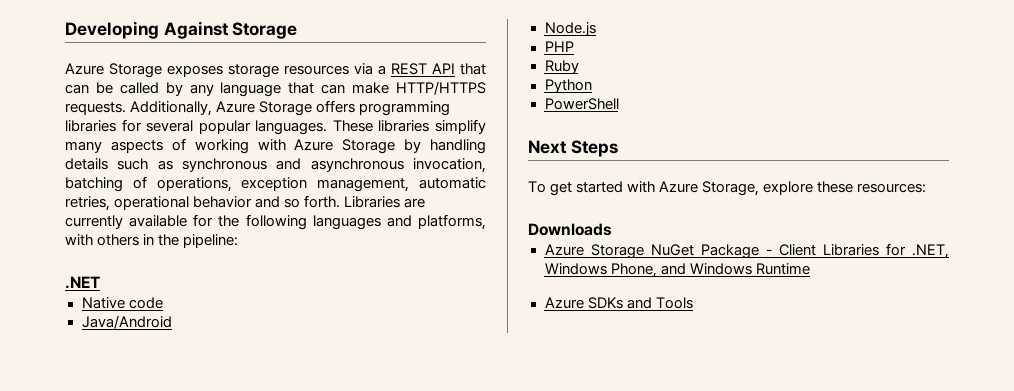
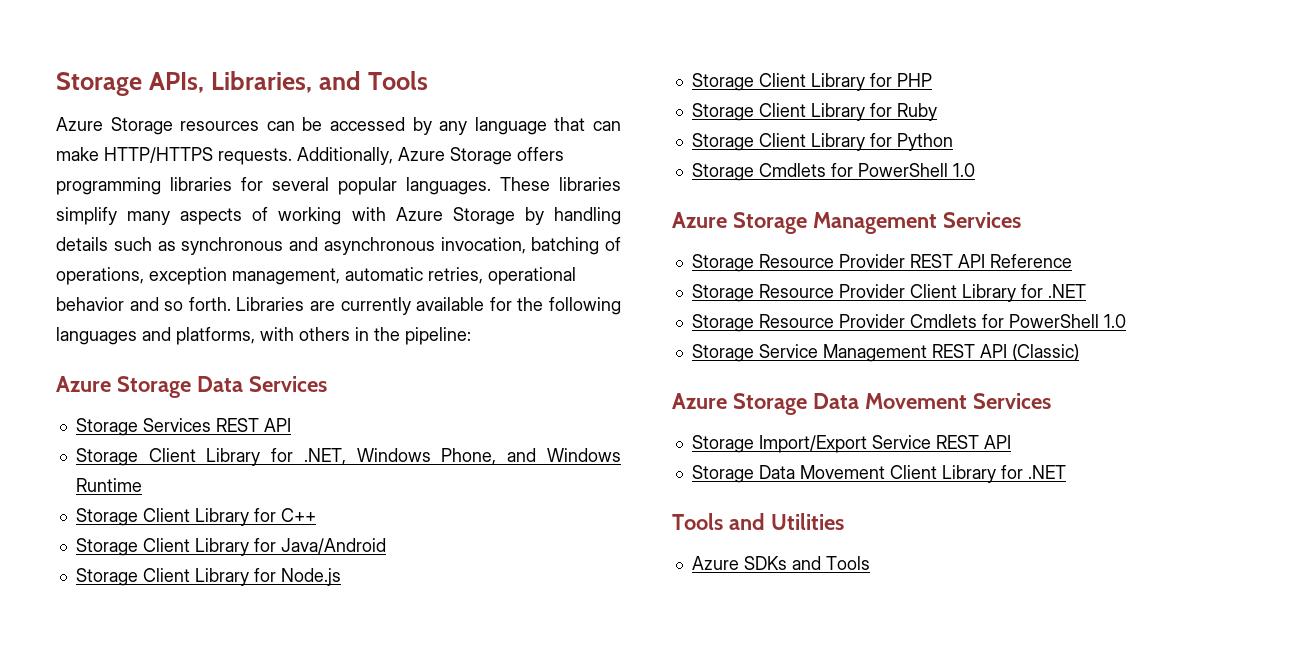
[65,21,298,39] [65,63,486,78] Developing Against Storage // Azure Storage exposes storage resources via a REST API that -> [56,71,428,96] [56,117,260,135] Storage APIs, Libraries, and Tools // Azure Storage resources
[119,82,159,94] called -> [330,117,405,131] accessed
[65,276,100,289] [81,297,163,309] [81,315,172,329] [544,22,596,36] [544,41,574,52] [544,60,579,74] [544,79,592,93] [544,98,619,110] [528,140,618,157] [528,181,927,196] [528,223,612,236] [544,244,879,259] .NET // Native code // Java/Android // Node.js // PHP // Ruby // Python // PowerShell // Next Steps // To get started with Azure Storage, explore these resources: // Downloads // Azure Storage NuGet Package - Client Libraries -> [56,376,327,398] [75,418,291,436] [75,448,261,466] Azure Storage Data Services // Storage Services REST API // Storage Client Library
(810, 269) none -> [75,508,316,526] [75,538,386,556] [75,568,341,586] [691,73,932,91] [691,103,937,121] [691,133,953,151] [691,163,975,181] [672,212,1021,234] [691,254,1072,272] [691,284,1086,302] [691,314,1126,332] [691,344,1079,362] [672,393,1051,415] [691,435,1011,453] [691,465,1066,483] [672,513,844,530] // Storage Client Library for C++ // Storage Client Library for Java/Android // Storage Client Library for Node.js // Storage Client Library for PHP // Storage Client Library for Ruby // Storage Client Library for Python // Storage Cmdlets for PowerShell 1.0 // Azure Storage Management Services // Storage Resource Provider REST API Reference // Storage Resource Provider Client Library for .NET // Storage Resource Provider Cmdlets for PowerShell 1.0 // Storage Service Management REST API (Classic) // Azure Storage Data Movement Services // Storage Import/Export Service REST API // Storage Data Movement Client Library for .NET // Tools and Utilities

